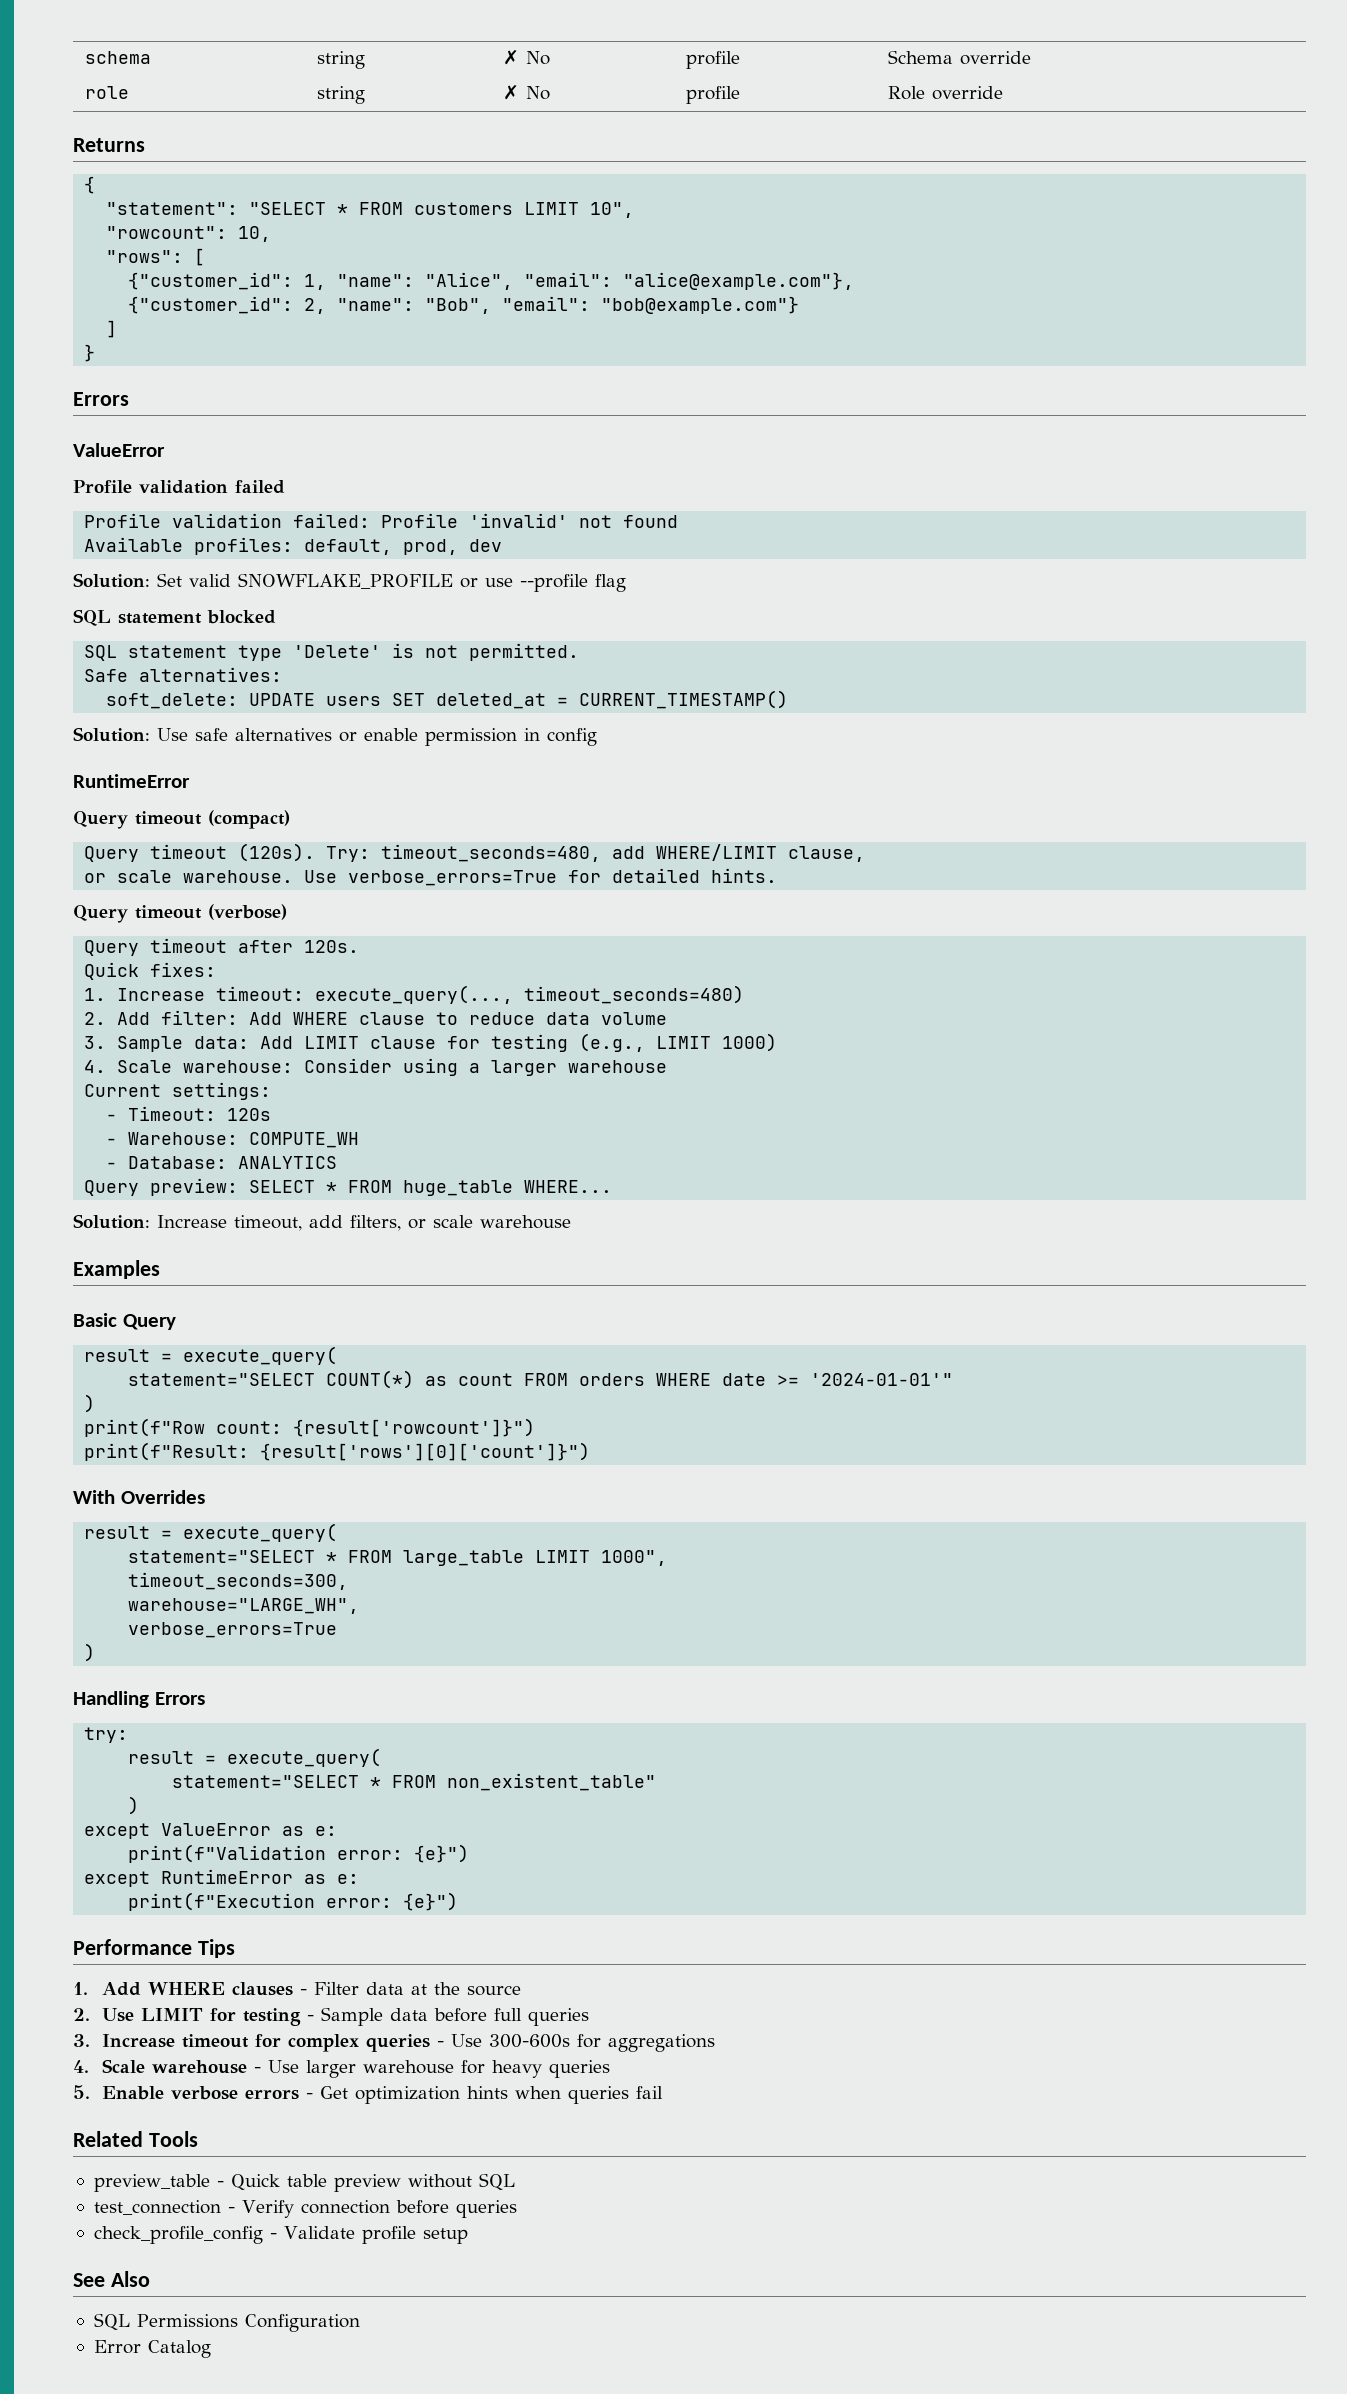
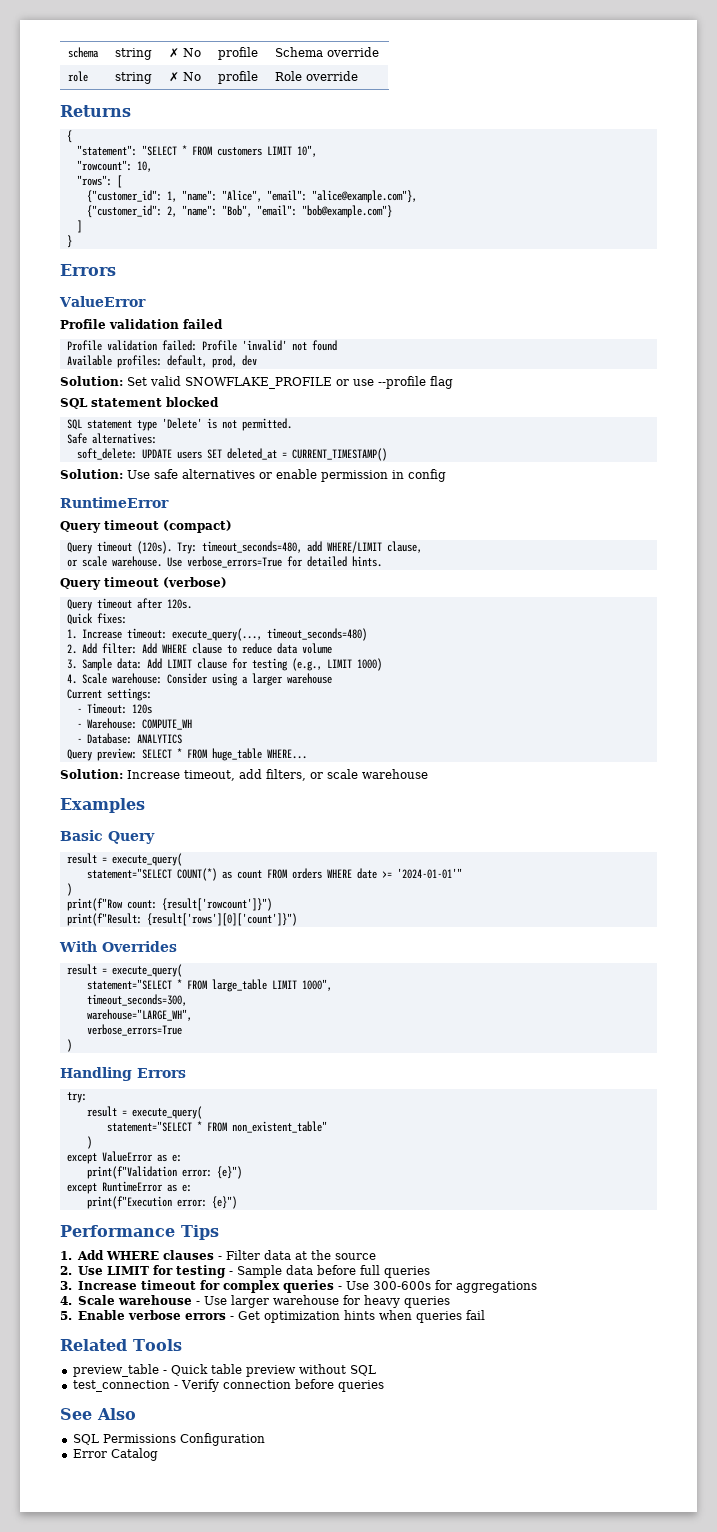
[93,2226,468,2244] // check_profile_config - Validate profile setup -> (384, 1386) none

